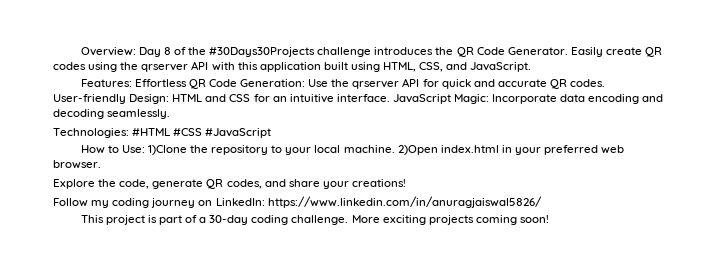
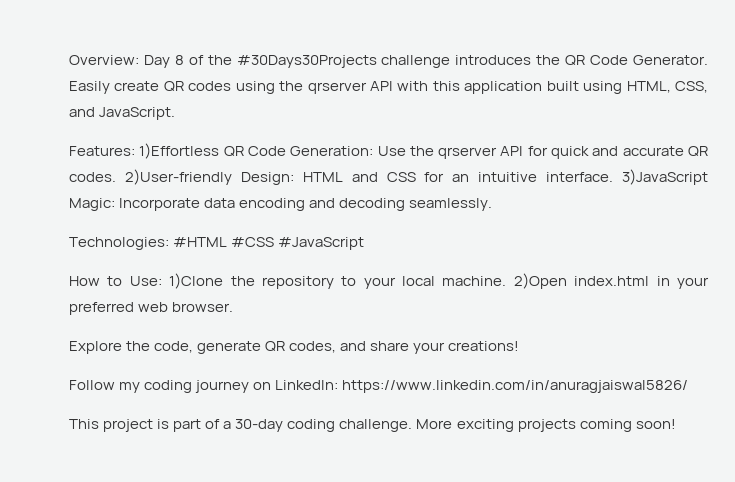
[134,79,187,87] Effortless -> [139,143,220,159] 1)Effortless
[53,94,126,104] User-friendly -> [124,169,232,185] 2)User-friendly
[392,94,451,104] JavaScript -> [621,169,708,185] 3)JavaScript

